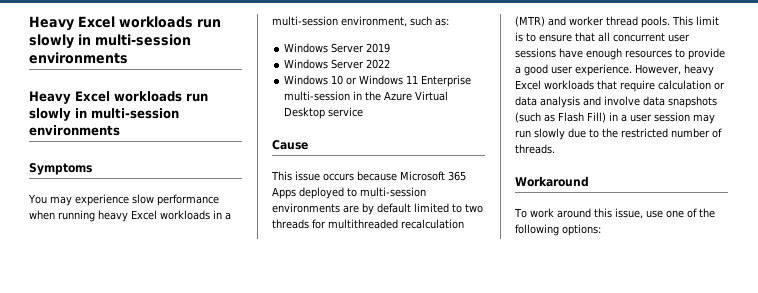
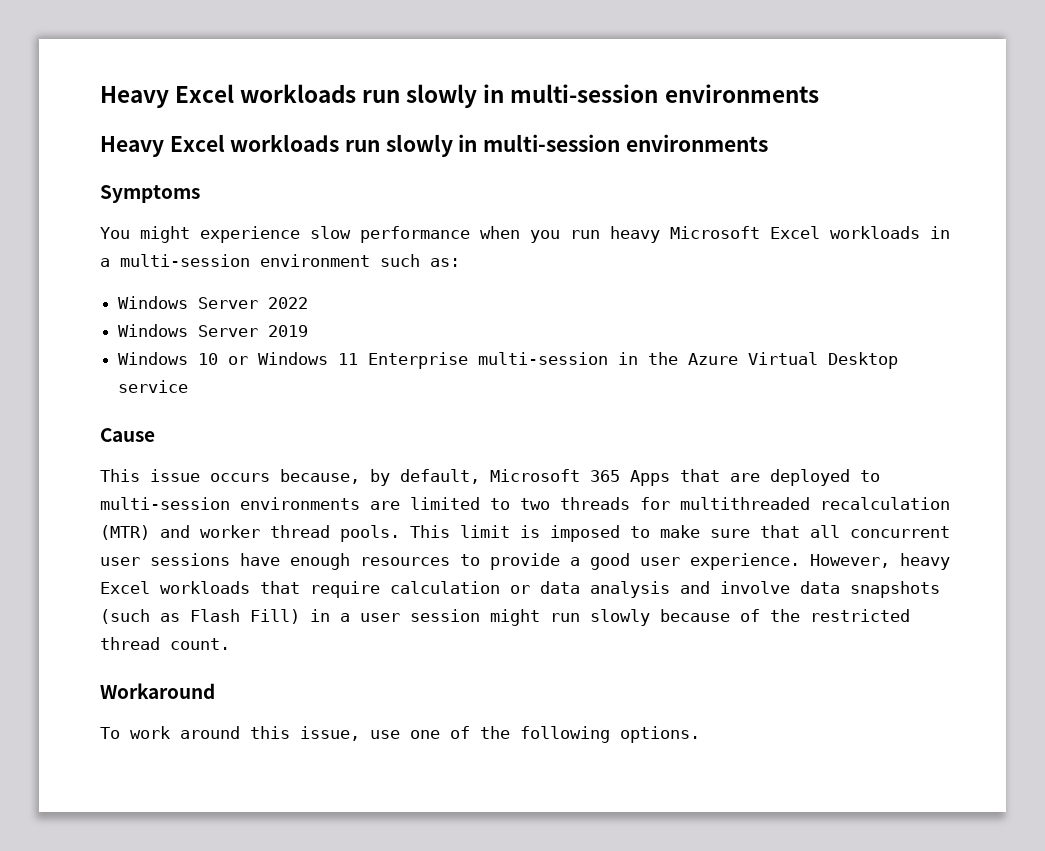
[49,196,72,206] may -> [140,226,190,243] might
[58,210,128,222] running heavy -> [530,226,760,243] you run heavy Microsoft
[341,16,407,27] environment, -> [260,254,370,267] environment
[366,43,391,53] [284,59,391,69] 2019 // Windows Server 2022 -> [268,297,309,309] [118,324,309,337] 2022 // Windows Server 2019
[357,171,397,181] because -> [280,469,480,486] because, by default,
(296, 193) none -> [680,469,760,482] that are
[362,203,411,215] by default -> (400, 505) none
[526,33,572,42] to ensure -> [550,525,750,542] imposed to make sure
[693,114,715,124] [515,128,722,140] [515,144,555,154] may run slowly due to the restricted number of threads. -> [490,609,910,626] [100,637,230,650] might run slowly because of the restricted thread count.
[562,224,601,236] options: -> [620,726,700,743] options.

